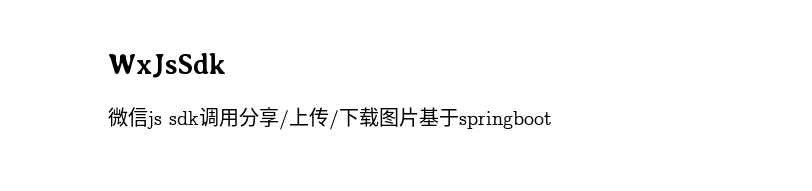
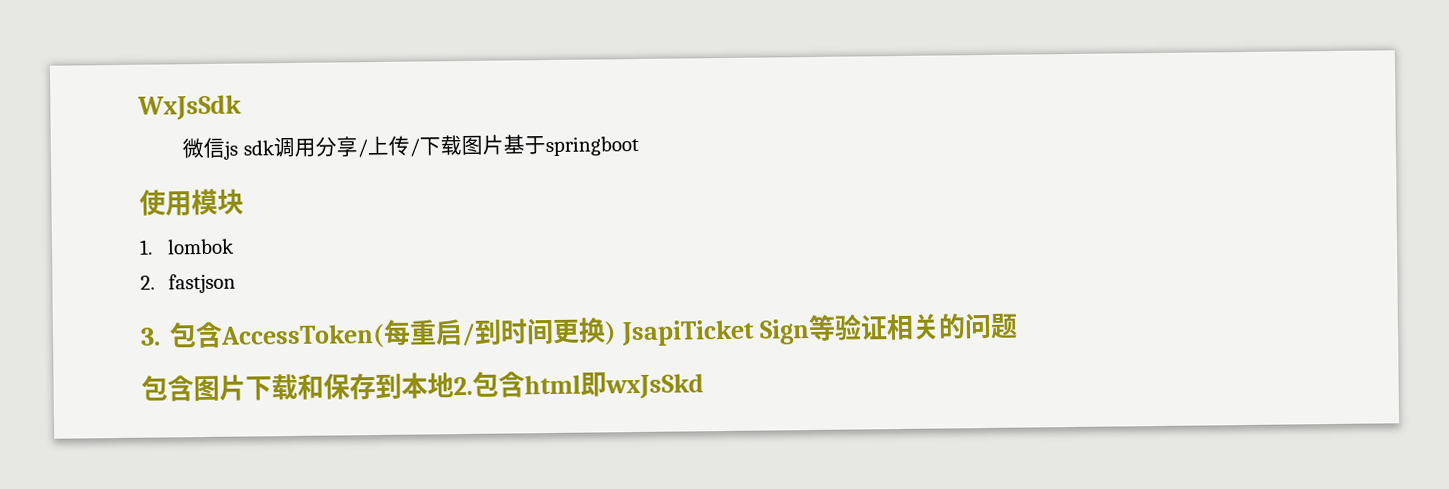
(552, 120) none -> [139,188,244,217] [139,238,235,255] [140,273,236,294] [140,312,1019,350] [141,371,704,402] // 使用模块 // 1. lombok // 2. fastjson // 3.包含AccessToken(每重启/到时间更换) JsapiTicket Sign等验证相关的问题 // 包含图片下载和保存到本地2.包含html即wxJsSkd

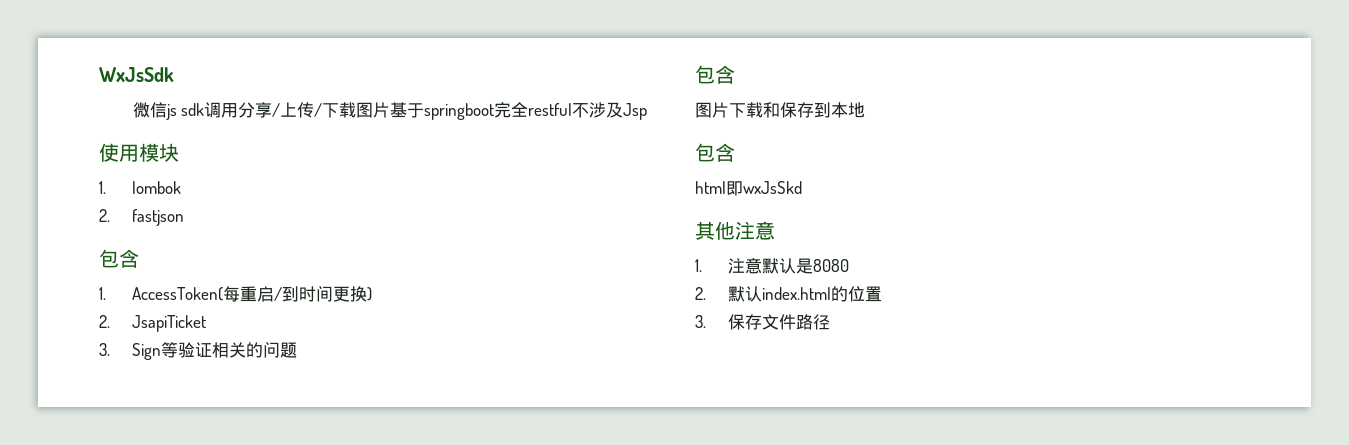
(639, 146) none -> [494,102,648,120] 完全restful不涉及Jsp
[140,321,224,349] 3.包含 -> [99,249,139,268] [99,287,106,300] 包含 // 1.
(618, 333) none -> [99,315,110,328] // 2.
(756, 333) none -> [99,343,110,356] // 3.
(194, 388) none -> (735, 74) //
[453,371,525,398] 2.包含 -> [695,143,735,162] // 包含 //
(704, 386) none -> [695,221,775,240] [695,258,849,274] [695,286,882,302] [695,314,830,330] // 其他注意 // 1.注意默认是8080 // 2.默认index.html的位置 // 3.保存文件路径

